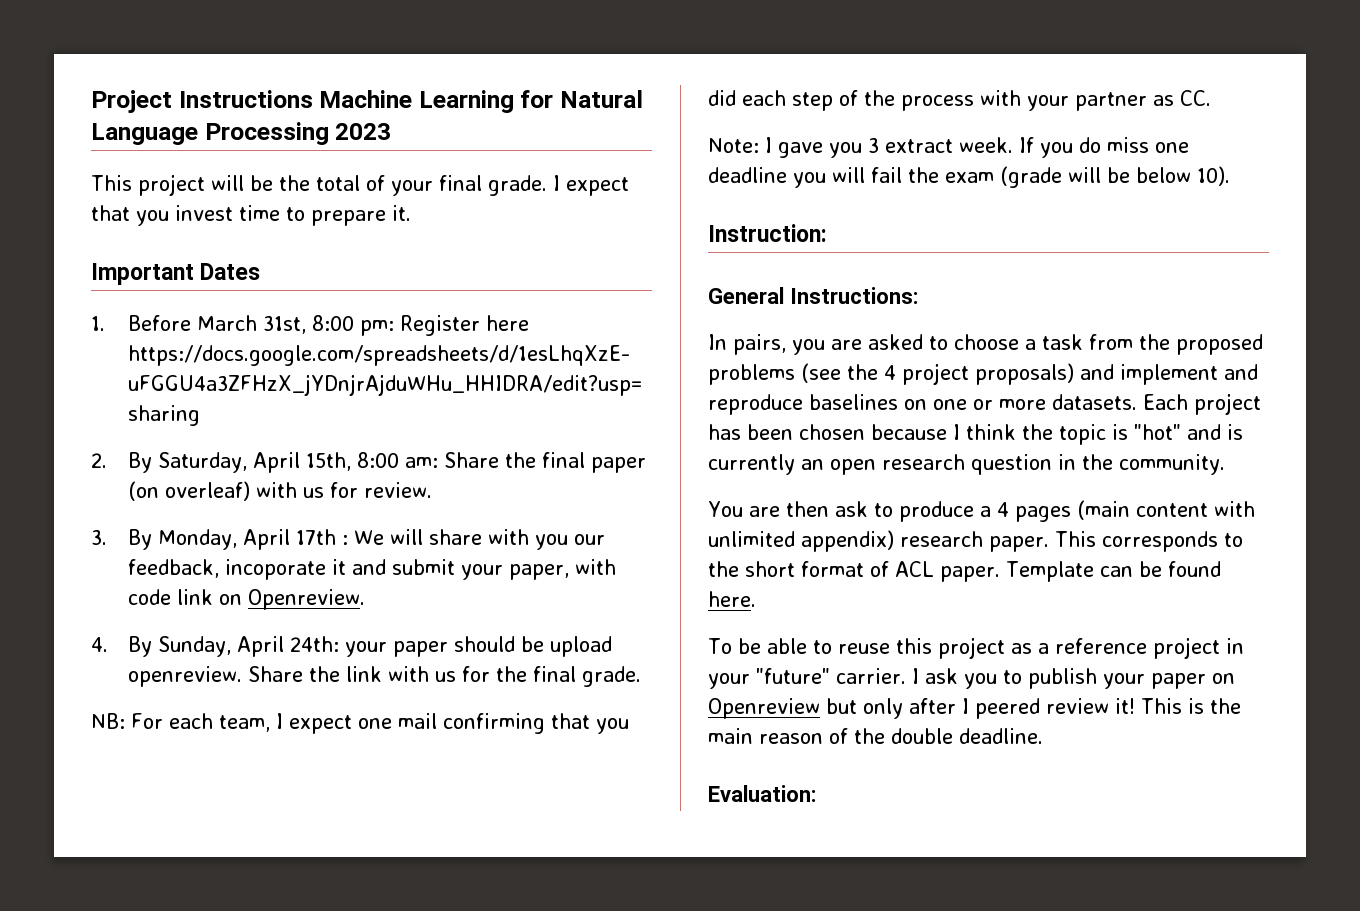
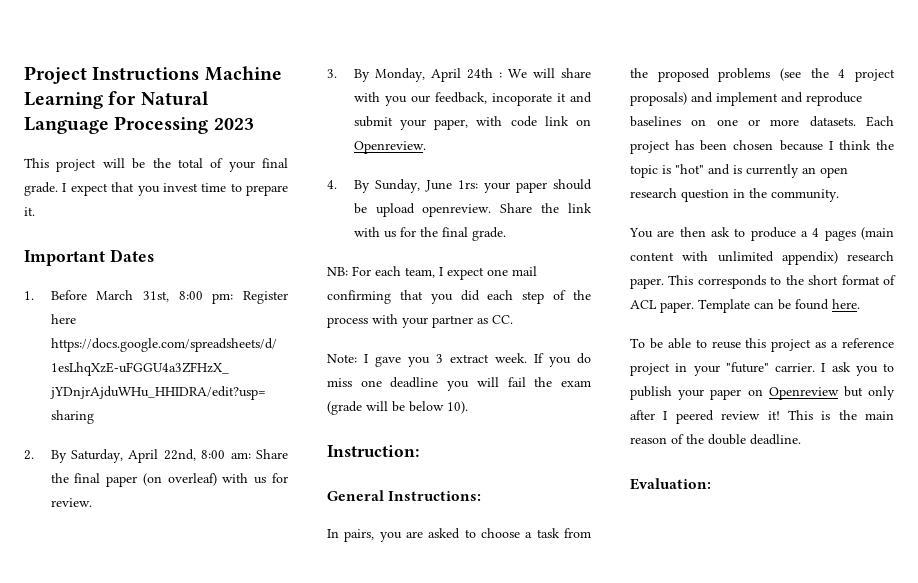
[306,452,352,471] 15th, -> [163,449,196,461] 22nd,
[296,529,337,545] 17th -> [466,68,493,79] 24th
[237,636,340,657] April 24th: -> [424,180,478,192] June 1rs:

